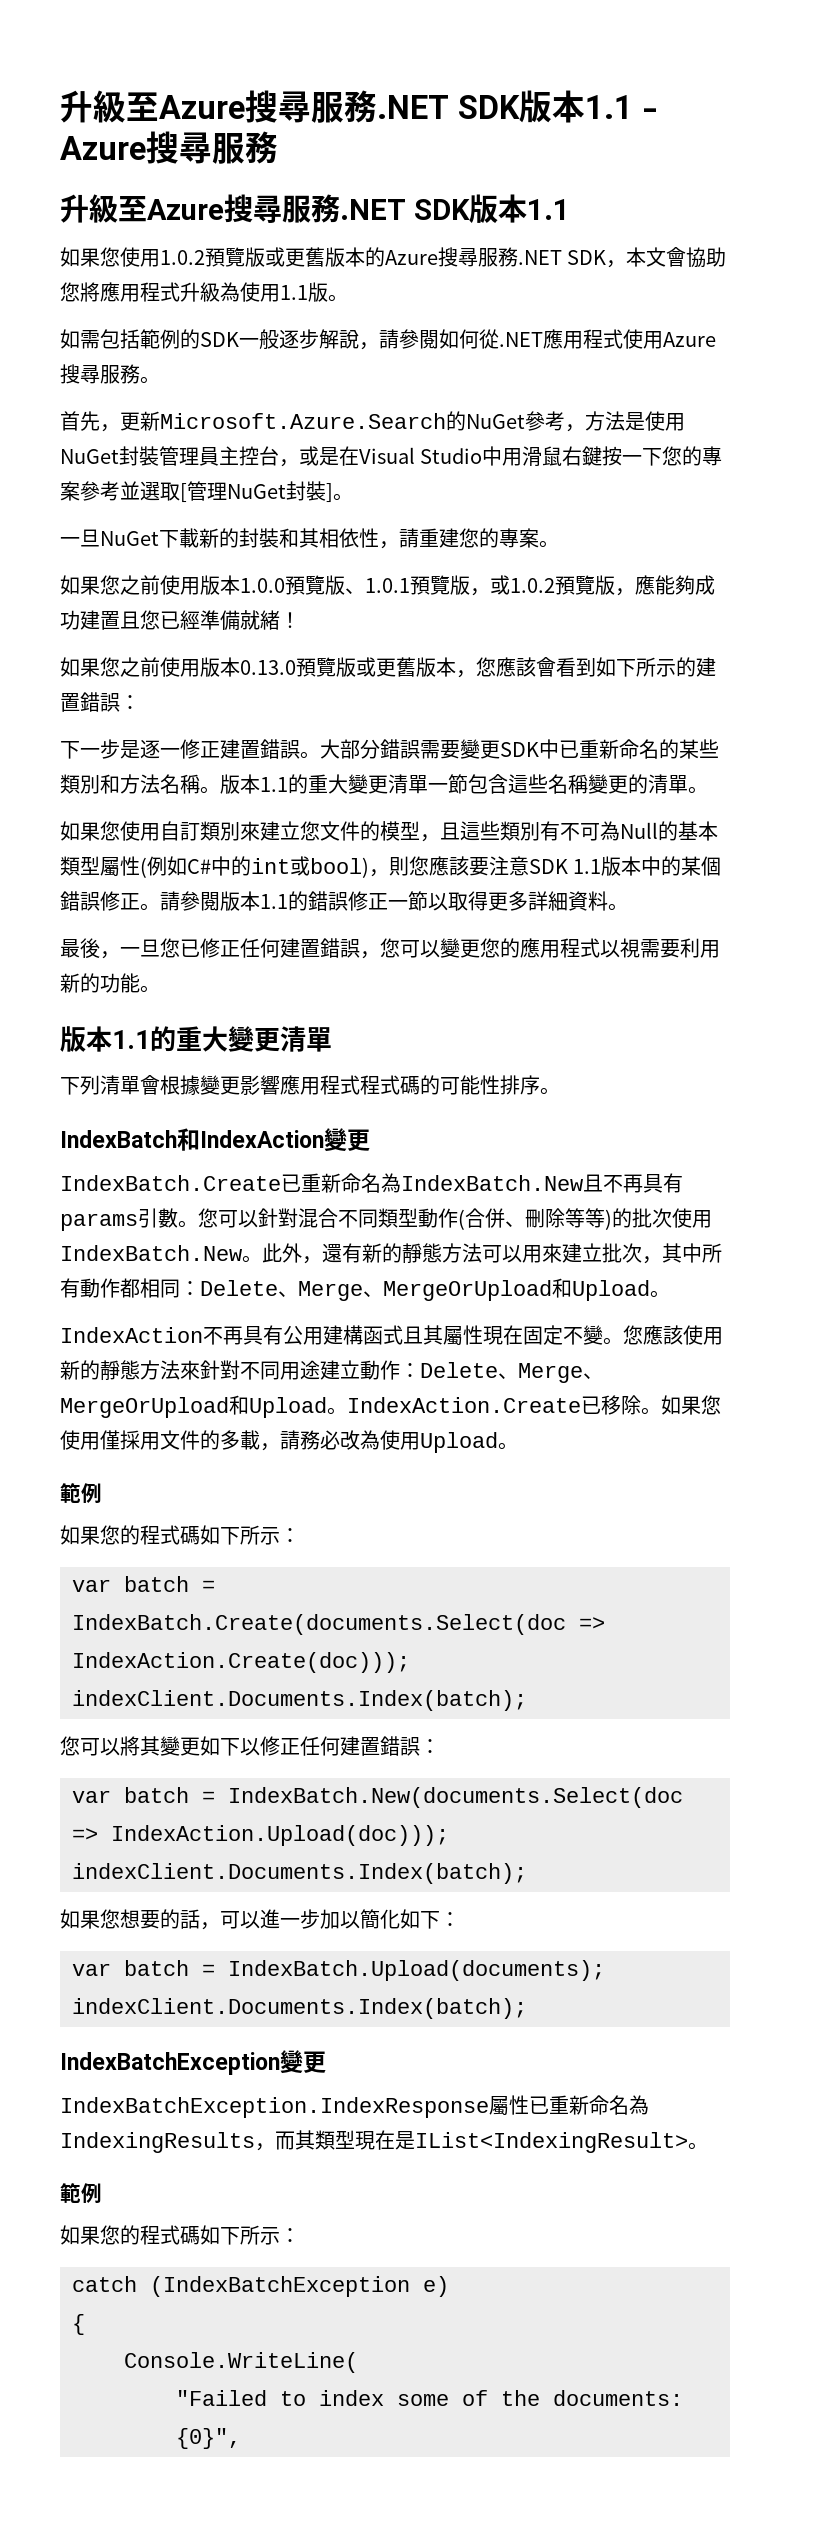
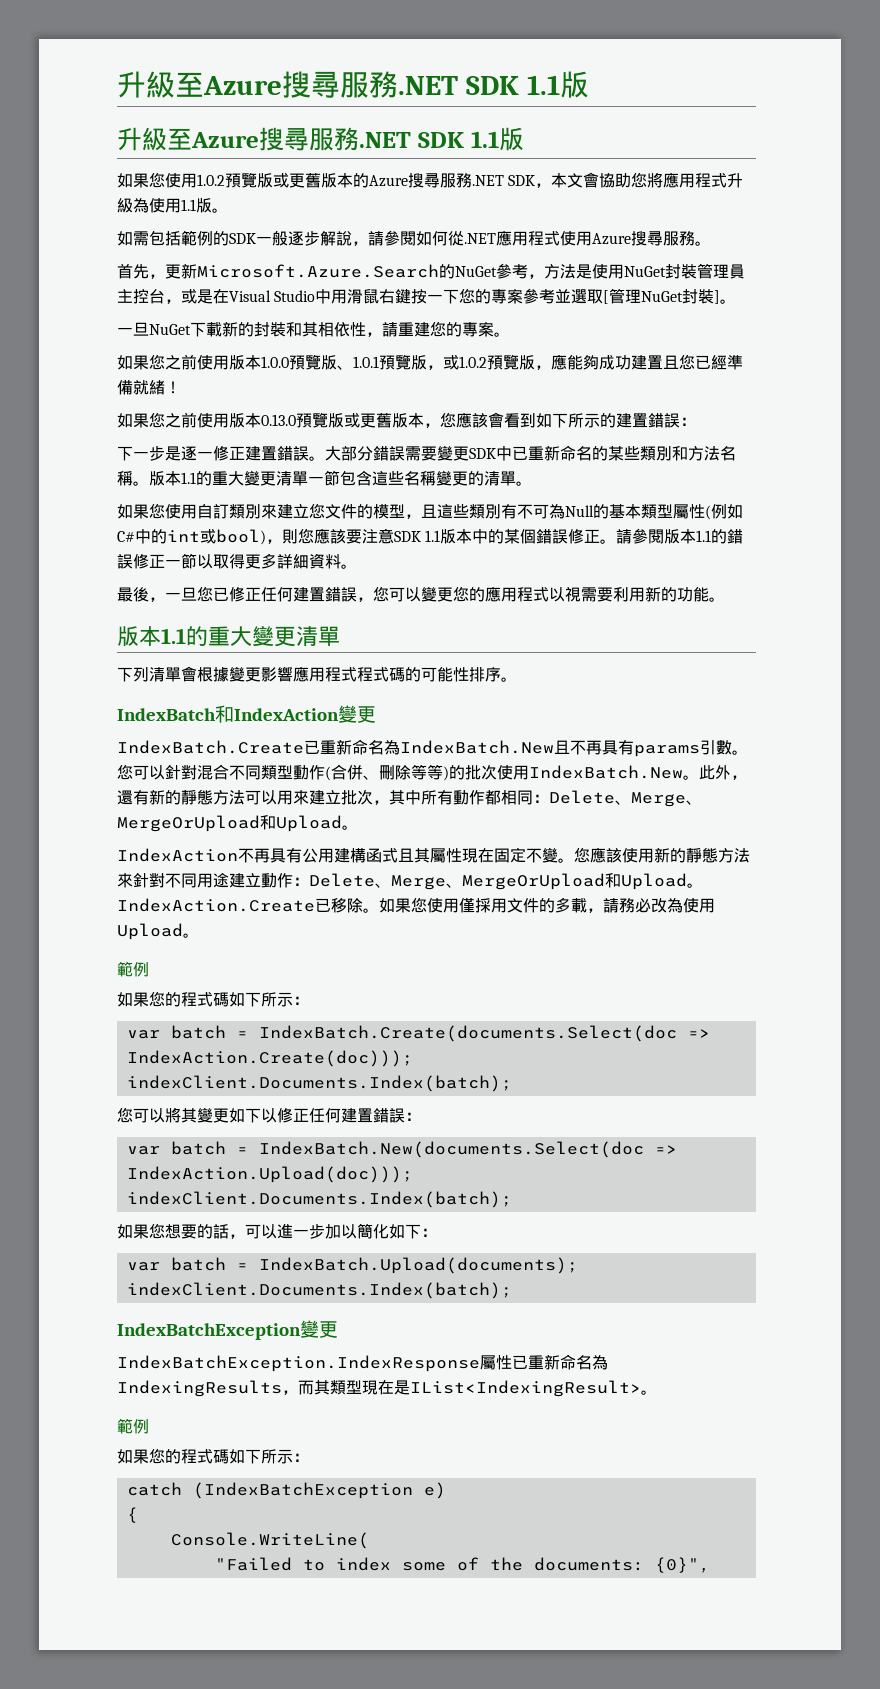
[60,90,658,123] [60,131,278,164] [60,194,570,223] 升級至Azure搜尋服務.NET SDK版本1.1 - Azure搜尋服務 // 升級至Azure搜尋服務.NET SDK版本1.1 -> [117,71,589,98] [117,127,524,151] 升級至Azure搜尋服務.NET SDK 1.1版 // 升級至Azure搜尋服務.NET SDK 1.1版

